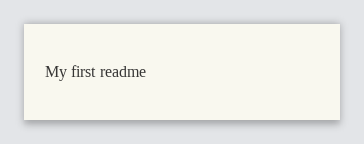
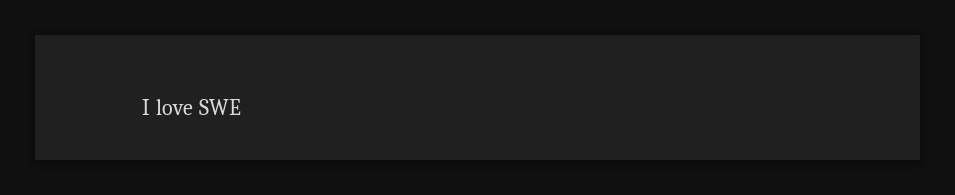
[45,65,146,81] My first readme -> [142,99,241,115] I love SWE

